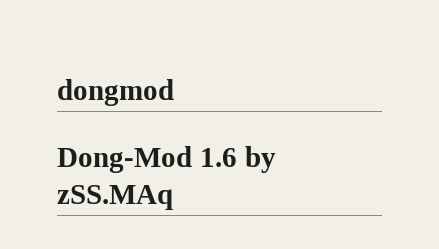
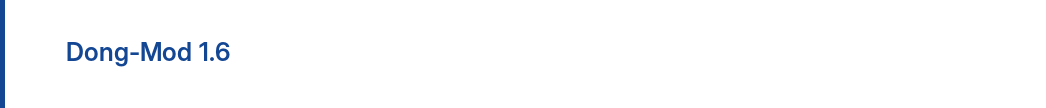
[57,79,174,106] dongmod // -> (66, 54) none
[244,146,276,173] [57,185,173,210] by zSS.MAq -> (230, 51) none

